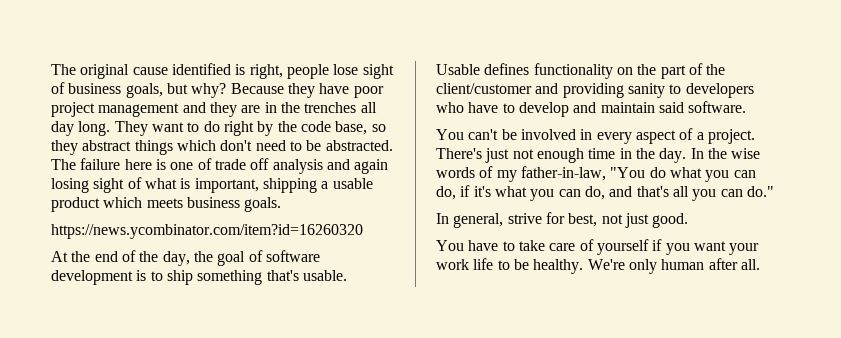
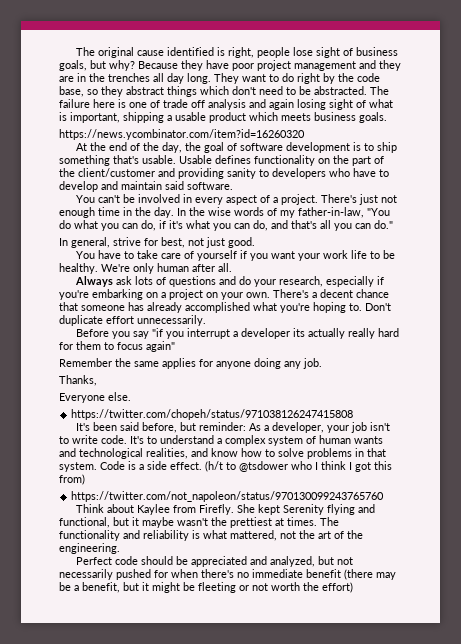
(760, 264) none -> [75,276,385,287] [59,289,389,300] [59,302,391,313] [59,315,206,326] [76,328,400,339] [59,341,175,352] [59,358,322,369] [59,375,97,386] [59,392,131,403] [71,409,354,420] [76,422,391,433] [59,435,383,446] [59,448,386,459] [59,461,392,472] [59,474,85,485] [71,491,385,502] [76,504,376,515] [59,517,339,528] [59,530,363,541] [59,543,120,554] [76,556,354,567] [59,569,396,580] [59,582,353,593] // Always ask lots of questions and do your research, especially if you're embarking on a project on your own. There's a decent chance that someone has already accomplished what you're hoping to. Don't duplicate effort unnecessarily. // Before you say "if you interrupt a developer its actually really hard for them to focus again" // Remember the same applies for anyone doing any job. // Thanks, // Everyone else. // https://twitter.com/chopeh/status/971038126247415808 // It's been said before, but reminder: As a developer, your job isn't to write code. It's to understand a complex system of human wants and technological realities, and know how to solve problems in that system. Code is a side effect. (h/t to @tsdower who I think I got this from) // https://twitter.com/not_napoleon/status/970130099243765760 // Think about Kaylee from Firefly. She kept Serenity flying and functional, but it maybe wasn't the prettiest at times. The functionality and reliability is what mattered, not the art of the engineering. // Perfect code should be appreciated and analyzed, but not necessarily pushed for when there's no immediate benefit (there may be a benefit, but it might be fleeting or not worth the effort)

